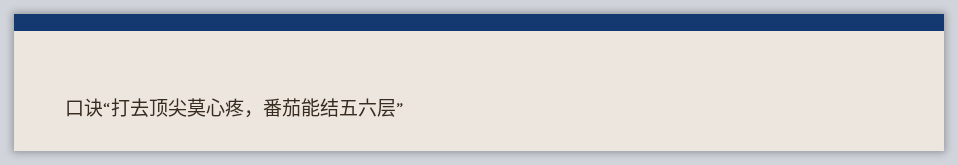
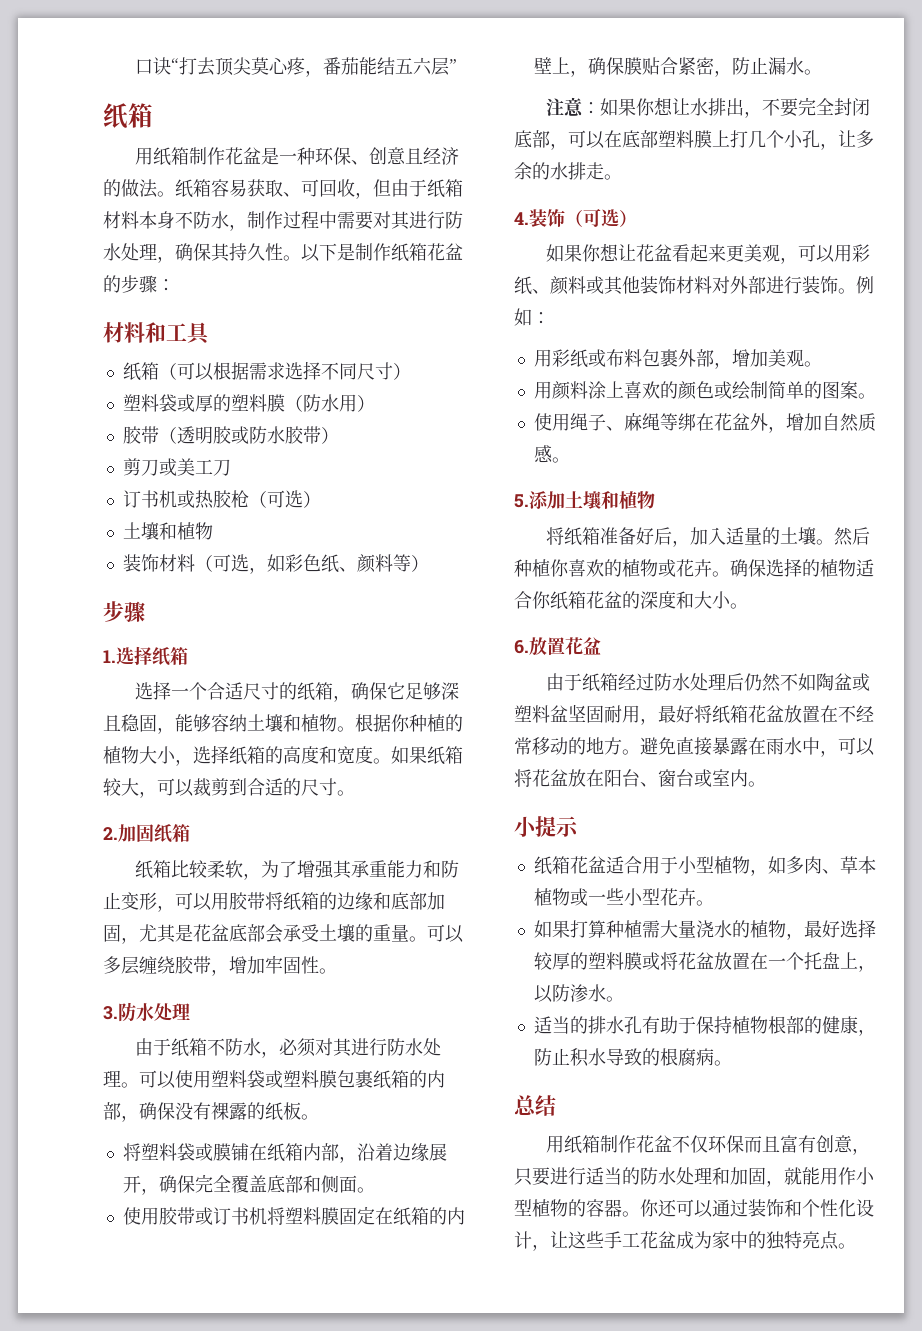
(404, 109) none -> [103,103,153,129] [135,147,460,166] [103,179,463,199] [103,211,463,231] [103,243,463,263] [103,275,175,293] [103,322,211,345] [122,361,411,381] [122,394,375,412] [122,426,339,444] [122,458,231,476] [122,490,321,509] [122,522,213,540] [122,554,429,574] [103,601,145,622] [103,646,188,666] [135,681,460,702] [103,714,463,734] [103,745,463,766] [103,778,355,798] [103,824,190,843] [135,860,460,880] [103,892,445,912] [103,924,464,944] [103,955,337,976] [103,1002,190,1022] [135,1038,442,1058] [103,1070,445,1089] [103,1102,319,1122] [122,1143,447,1163] [122,1174,375,1195] [122,1206,465,1226] [533,57,822,77] [546,97,871,118] [514,130,874,150] [514,162,622,180] [514,208,637,227] [546,243,871,264] [514,276,874,295] [514,308,550,326] [533,349,822,369] [533,381,876,400] [533,412,876,433] [533,445,570,463] [514,491,655,509] [546,527,871,547] [514,558,874,577] [514,591,748,610] [514,637,601,656] [546,673,871,692] [514,704,874,725] [514,737,875,757] [514,769,766,787] [514,816,579,837] [533,856,876,876] [533,888,714,906] [533,919,876,940] [533,952,876,972] [533,984,624,1003] [533,1016,876,1036] [533,1048,732,1067] [514,1095,556,1116] [546,1135,871,1155] [514,1167,875,1187] [514,1199,874,1218] [514,1231,856,1251] // 纸箱 // 用纸箱制作花盆是一种环保、创意且经济的做法。纸箱容易获取、可回收，但由于纸箱材料本身不防水，制作过程中需要对其进行防水处理，确保其持久性。以下是制作纸箱花盆的步骤： // 材料和工具 // 纸箱（可以根据需求选择不同尺寸） // 塑料袋或厚的塑料膜（防水用） // 胶带（透明胶或防水胶带） // 剪刀或美工刀 // 订书机或热胶枪（可选） // 土壤和植物 // 装饰材料（可选，如彩色纸、颜料等） // 步骤 // 1.选择纸箱 // 选择一个合适尺寸的纸箱，确保它足够深且稳固，能够容纳土壤和植物。根据你种植的植物大小，选择纸箱的高度和宽度。如果纸箱较大，可以裁剪到合适的尺寸。 // 2.加固纸箱 // 纸箱比较柔软，为了增强其承重能力和防止变形，可以用胶带将纸箱的边缘和底部加固，尤其是花盆底部会承受土壤的重量。可以多层缠绕胶带，增加牢固性。 // 3.防水处理 // 由于纸箱不防水，必须对其进行防水处理。可以使用塑料袋或塑料膜包裹纸箱的内部，确保没有裸露的纸板。 // 将塑料袋或膜铺在纸箱内部，沿着边缘展开，确保完全覆盖底部和侧面。 // 使用胶带或订书机将塑料膜固定在纸箱的内壁上，确保膜贴合紧密，防止漏水。 // 注意：如果你想让水排出，不要完全封闭底部，可以在底部塑料膜上打几个小孔，让多余的水排走。 // 4.装饰（可选） // 如果你想让花盆看起来更美观，可以用彩纸、颜料或其他装饰材料对外部进行装饰。例如： // 用彩纸或布料包裹外部，增加美观。 // 用颜料涂上喜欢的颜色或绘制简单的图案。 // 使用绳子、麻绳等绑在花盆外，增加自然质感。 // 5.添加土壤和植物 // 将纸箱准备好后，加入适量的土壤。然后种植你喜欢的植物或花卉。确保选择的植物适合你纸箱花盆的深度和大小。 // 6.放置花盆 // 由于纸箱经过防水处理后仍然不如陶盆或塑料盆坚固耐用，最好将纸箱花盆放置在不经常移动的地方。避免直接暴露在雨水中，可以将花盆放在阳台、窗台或室内。 // 小提示 // 纸箱花盆适合用于小型植物，如多肉、草本植物或一些小型花卉。 // 如果打算种植需大量浇水的植物，最好选择较厚的塑料膜或将花盆放置在一个托盘上，以防渗水。 // 适当的排水孔有助于保持植物根部的健康，防止积水导致的根腐病。 // 总结 // 用纸箱制作花盆不仅环保而且富有创意，只要进行适当的防水处理和加固，就能用作小型植物的容器。你还可以通过装饰和个性化设计，让这些手工花盆成为家中的独特亮点。

